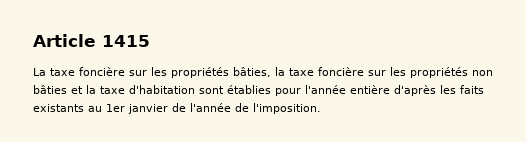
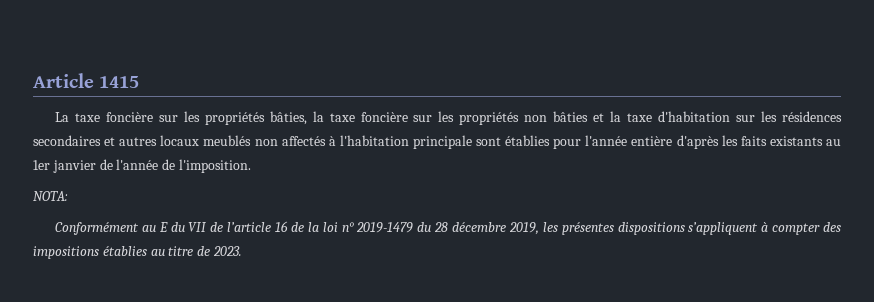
(195, 89) none -> [736,111,843,122] [33,135,472,149] sur les résidences secondaires et autres locaux meublés non affectés à l'habitation principale
(321, 108) none -> [33,191,68,201] [54,221,841,235] [33,246,242,259] // NOTA: // Conformément au E du VII de l’article 16 de la loi n° 2019-1479 du 28 décembre 2019, les présentes dispositions s’appliquent à compter des impositions établies au titre de 2023.

